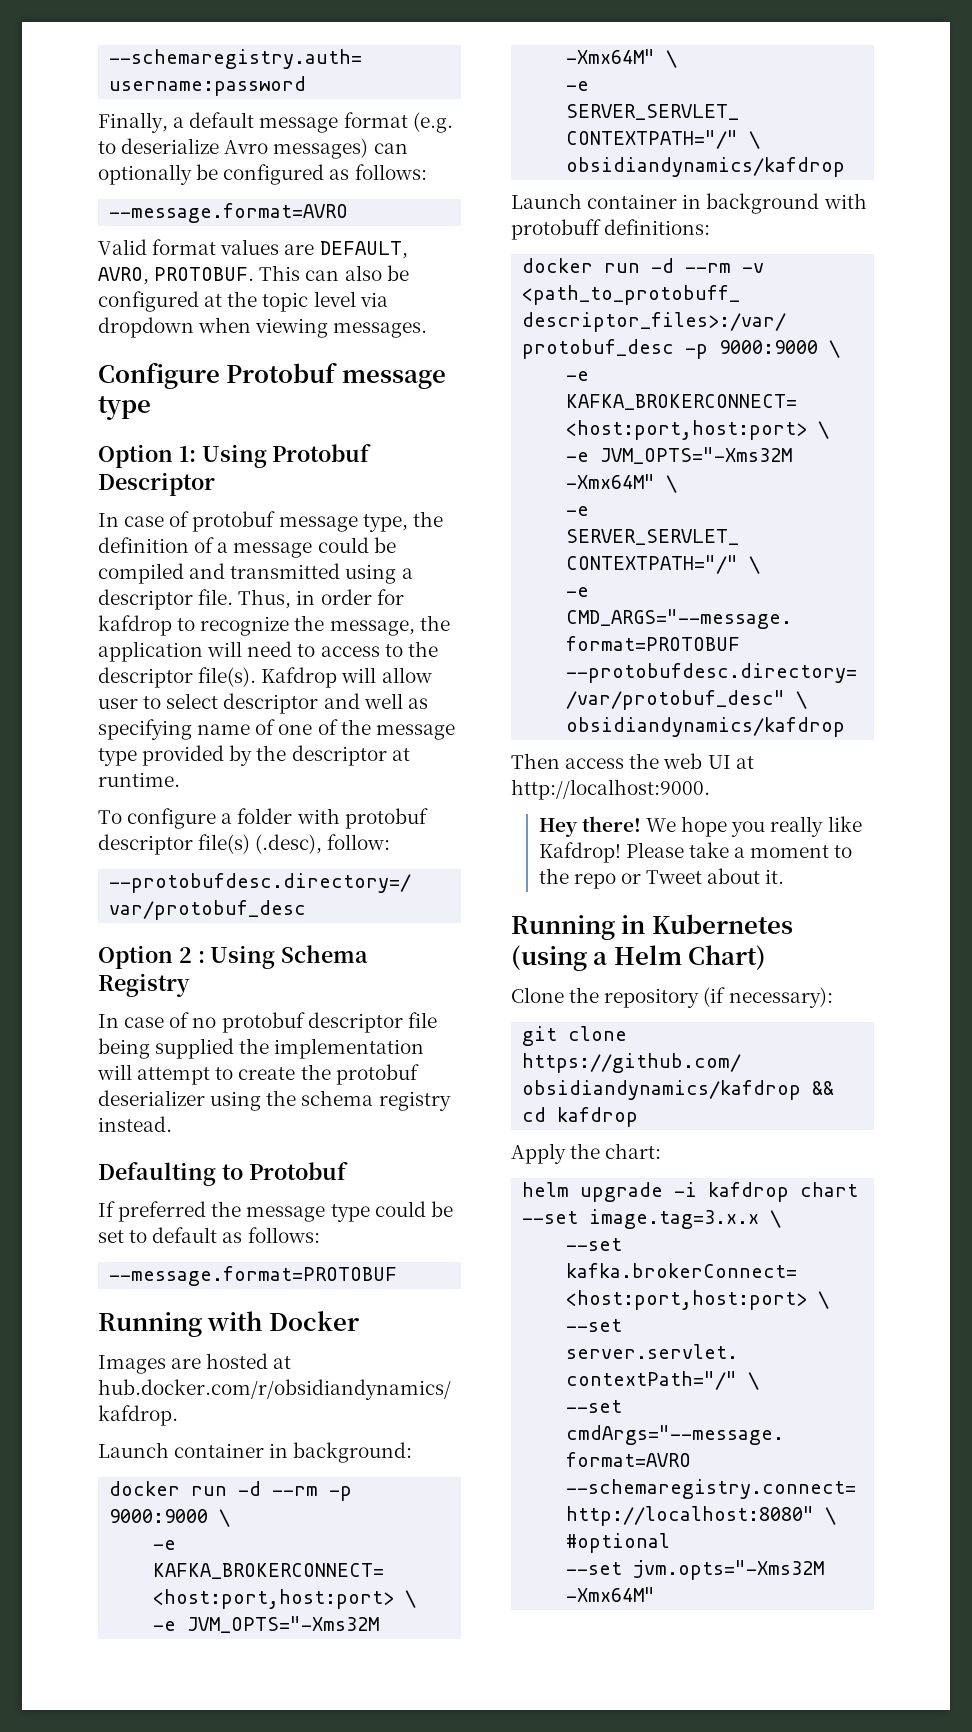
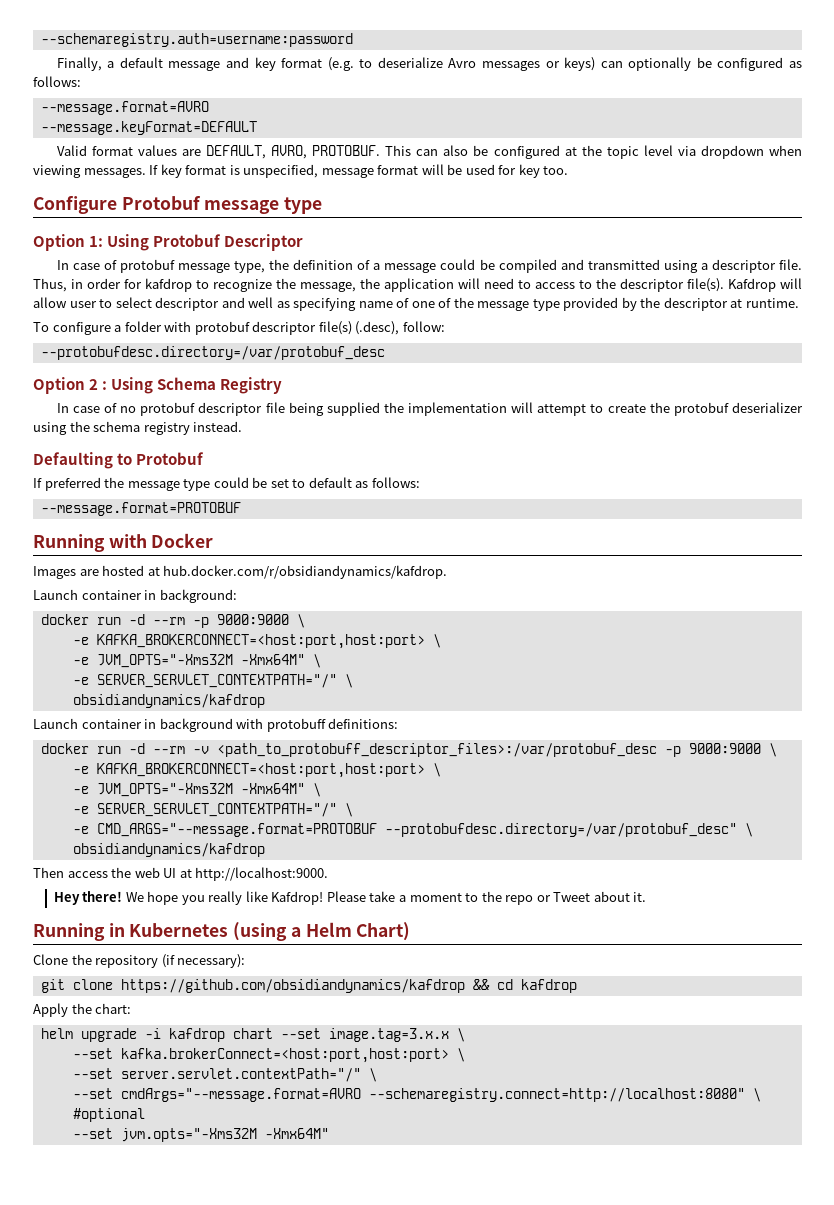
(339, 125) none -> [226,57,276,71] and key
[273,138,369,159] messages) -> [482,57,596,71] messages or keys)
(349, 213) none -> [40,121,257,135] // --message.keyFormat=DEFAULT
(428, 330) none -> [149,164,569,178] If key format is unspecified, message format will be used for key too.

